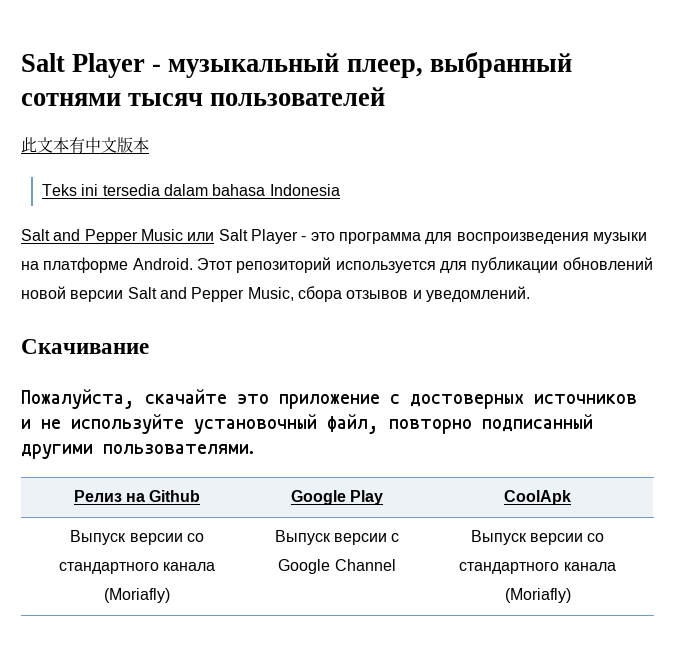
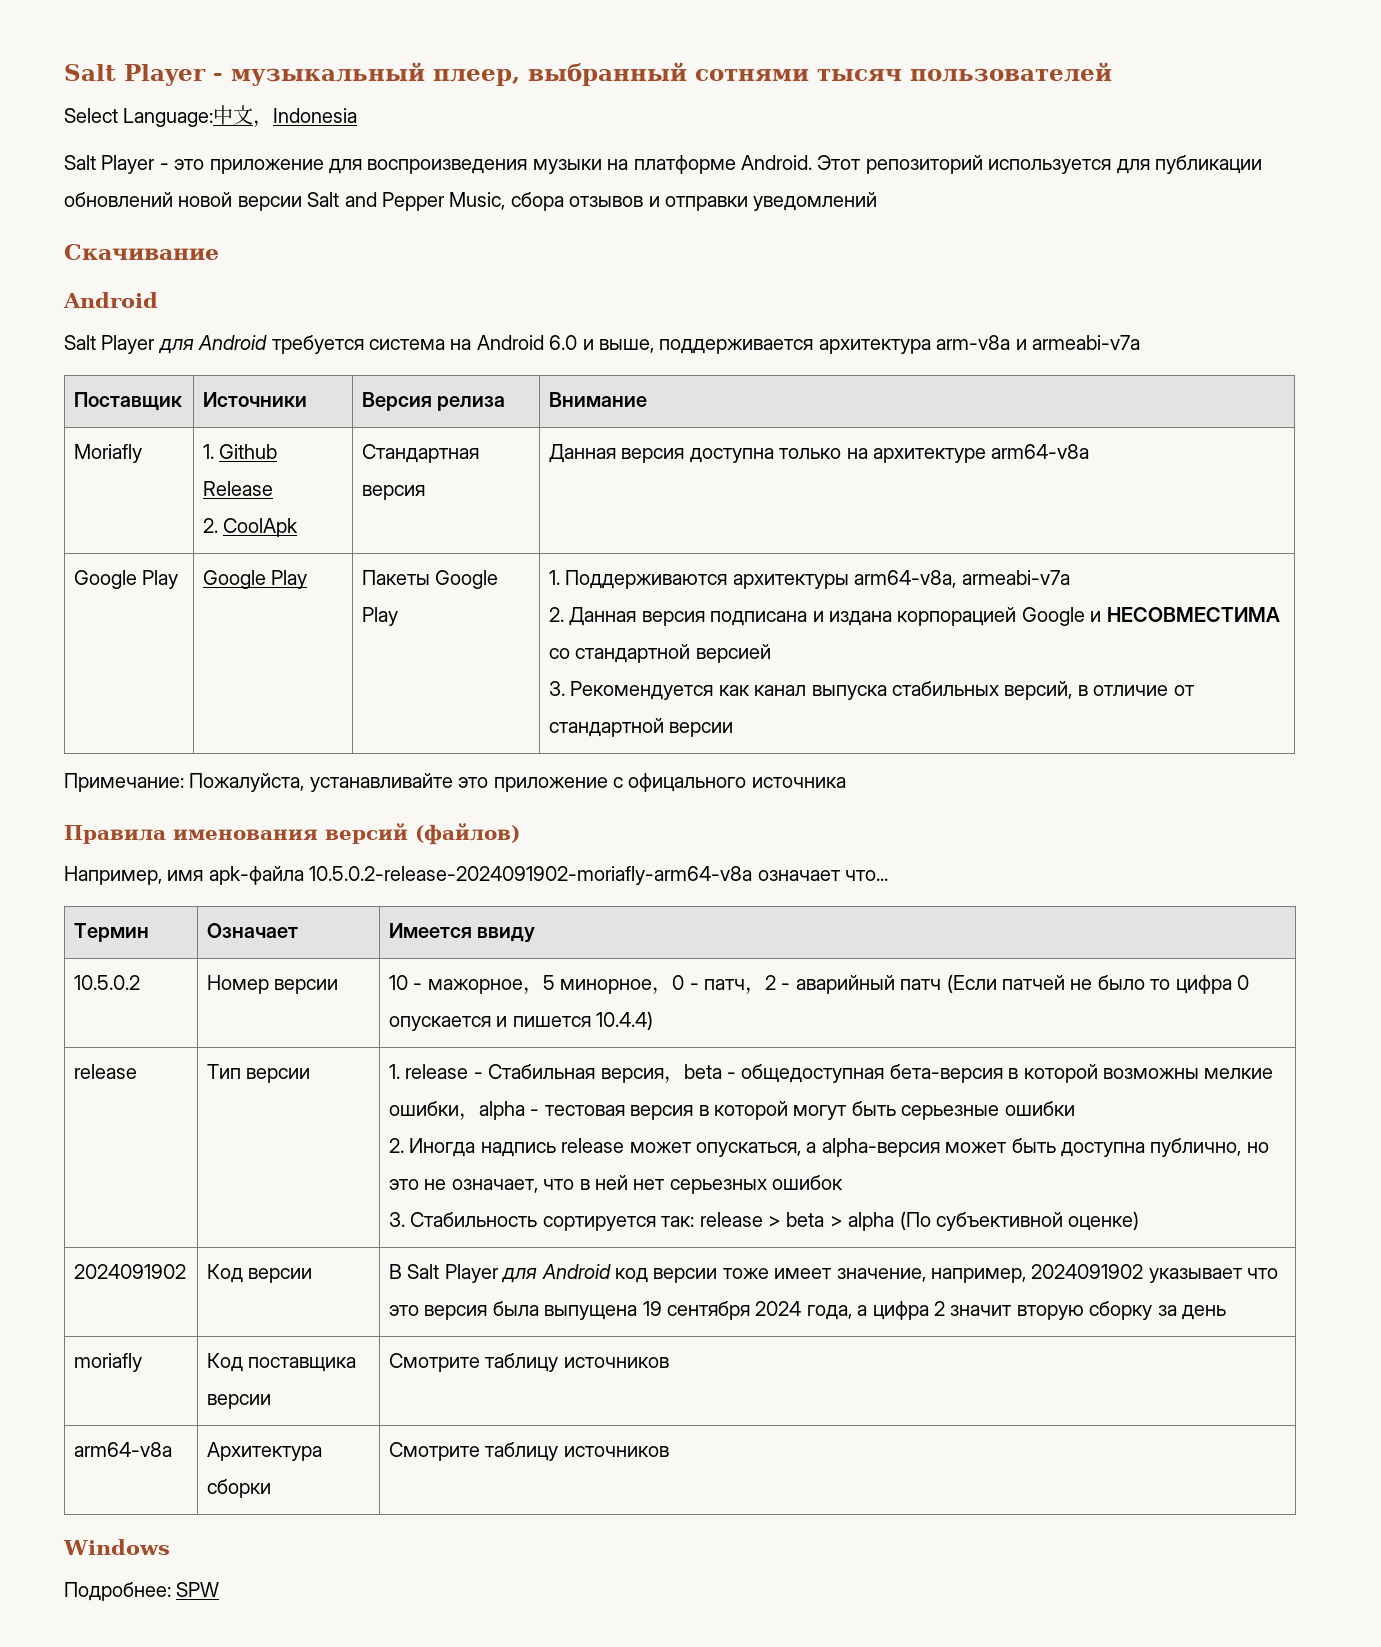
[21,137,149,153] [42,184,340,196] [21,229,215,244] 此文本有中文版本 // Teks ini tersedia dalam bahasa Indonesia // Salt and Pepper Music или -> [64,105,358,128] Select Language:中文，Indonesia //
[338,232,421,244] программа -> [209,159,324,174] приложение
[425,286,530,302] уведомлений. -> [664,192,878,211] отправки уведомлений
[21,389,637,409] [21,414,593,434] [21,444,254,459] [73,490,201,502] [290,490,384,505] [504,490,571,505] [70,530,204,545] [58,562,216,574] [104,588,170,603] [274,530,400,545] [278,559,396,574] [470,530,605,545] [459,562,616,574] [504,588,571,603] Пожалуйста, скачайте это приложение с достоверных источников и не используйте установочный файл, повторно подписанный другими пользователями. // Релиз на Github | Google Play | CoolApk // Выпуск версии со стандартного канала (Moriafly) | Выпуск версии с Google Channel | Выпуск версии со стандартного канала (Moriafly) -> [63,292,158,308] [64,335,1140,354] [74,392,183,411] [203,392,308,407] [362,392,506,411] [549,392,648,407] [74,444,143,463] [203,444,278,459] [203,481,274,496] [203,518,299,537] [362,444,480,463] [362,485,426,500] [549,444,1090,463] [74,570,179,589] [203,570,308,589] [362,570,499,589] [362,607,399,626] [549,570,1070,589] [549,607,1280,626] [549,644,771,663] [549,681,1194,700] [549,718,734,737] [64,773,846,792] [64,823,520,845] [64,866,888,885] [74,923,150,942] [207,923,299,938] [389,923,536,943] [74,975,141,990] [207,975,339,994] [389,974,1250,995] [389,1011,654,1031] [74,1064,138,1079] [207,1064,311,1083] [389,1064,1274,1084] [389,1101,1075,1121] [389,1138,1269,1157] [389,1175,844,1194] [389,1211,1140,1231] [74,1264,187,1279] [207,1264,313,1283] [389,1264,1279,1283] [389,1301,1227,1320] [74,1353,143,1372] [207,1353,357,1372] [207,1394,272,1409] [389,1353,669,1372] [74,1442,173,1457] [207,1442,323,1461] [207,1479,272,1498] [389,1442,669,1461] [63,1539,170,1555] [64,1582,220,1601] Android // Salt Player для Android требуется система на Android 6.0 и выше, поддерживается архитектура arm-v8a и armeabi-v7a // Поставщик | Источники | Версия релиза | Внимание // Moriafly | 1. Github Release // 2. CoolApk | Стандартная версия | Данная версия доступна только на архитектуре arm64-v8a // Google Play | Google Play | Пакеты Google Play | 1. Поддерживаются архитектуры arm64-v8a, armeabi-v7a // 2. Данная версия подписана и издана корпорацией Google и НЕСОВМЕСТИМА со стандартной версией // 3. Рекомендуется как канал выпуска стабильных версий, в отличие от стандартной версии // Примечание: Пожалуйста, устанавливайте это приложение с офицального источника // Правила именования версий (файлов) // Например, имя apk-файла 10.5.0.2-release-2024091902-moriafly-arm64-v8a означает что... // Термин | Означает | Имеется ввиду // 10.5.0.2 | Номер версии | 10 - мажорное，5 минорное，0 - патч，2 - аварийный патч (Если патчей не было то цифра 0 опускается и пишется 10.4.4) // release | Тип версии | 1. release - Стабильная версия，beta - общедоступная бета-версия в которой возможны мелкие ошибки，alpha - тестовая версия в которой могут быть серьезные ошибки // 2. Иногда надпись release может опускаться, а alpha-версия может быть доступна публично, но это не означает, что в ней нет серьезных ошибок // 3. Стабильность сортируется так: release > beta > alpha (По субъективной оценке) // 2024091902 | Код версии | В Salt Player для Android код версии тоже имеет значение, например, 2024091902 указывает что это версия была выпущена 19 сентября 2024 года, а цифра 2 значит вторую сборку за день // moriafly | Код поставщика версии | Смотрите таблицу источников // arm64-v8a | Архитектура сборки | Смотрите таблицу источников // Windows // Подробнее: SPW

